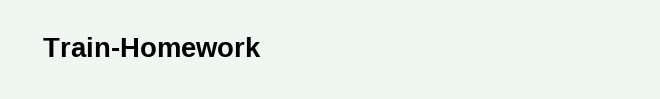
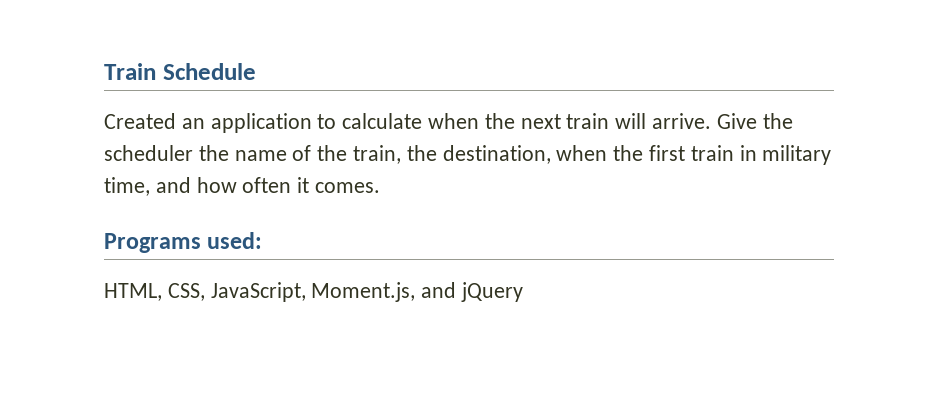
[43,37,261,57] Train-Homework -> [104,63,256,80] [104,113,793,133] [104,145,832,165] [104,177,381,196] [104,232,263,253] [104,282,524,302] Train Schedule // Created an application to calculate when the next train will arrive. Give the scheduler the name of the train, the destination, when the first train in military time, and how often it comes. // Programs used: // HTML, CSS, JavaScript, Moment.js, and jQuery

